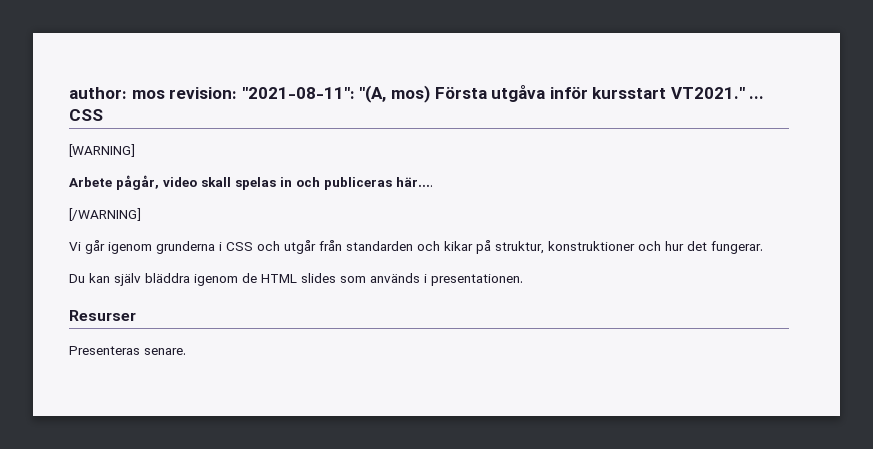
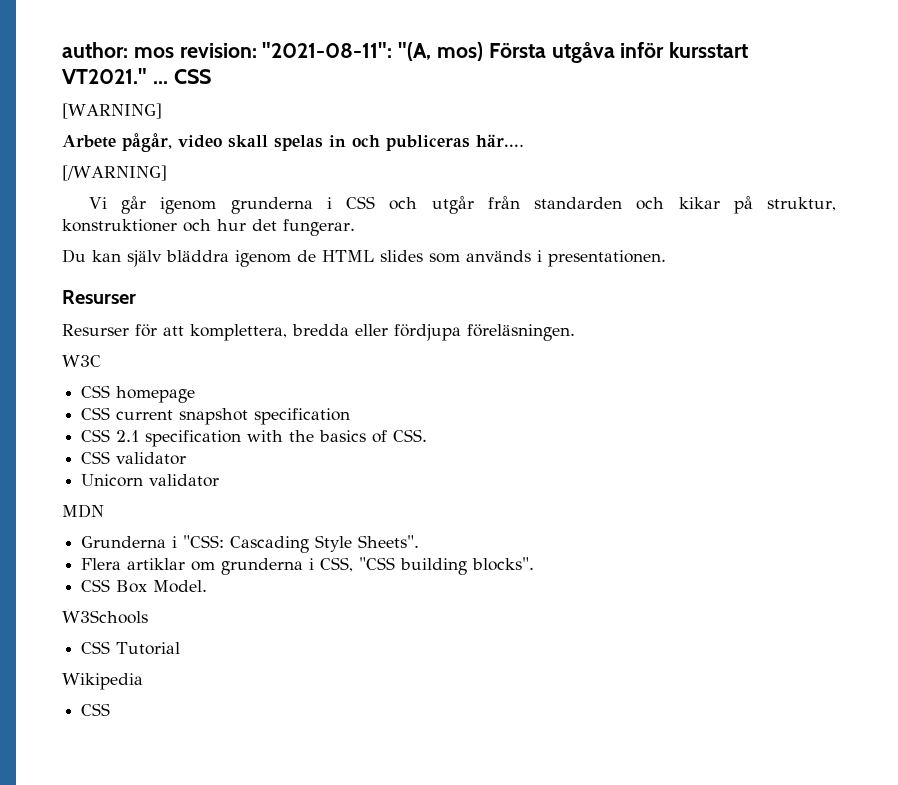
[69,346,186,355] Presenteras senare. -> [62,324,575,341] [62,355,101,367] [81,385,196,403] [81,407,351,425] [81,429,428,447] [81,451,187,465] [81,474,220,487] [62,504,104,518] [81,535,420,553] [81,557,535,575] [81,579,208,593] [62,610,148,624] [81,641,181,655] [62,673,143,690] [81,703,111,716] Resurser för att komplettera, bredda eller fördjupa föreläsningen. // W3C // CSS homepage // CSS current snapshot specification // CSS 2.1 specification with the basics of CSS. // CSS validator // Unicorn validator // MDN // Grunderna i "CSS: Cascading Style Sheets". // Flera artiklar om grunderna i CSS, "CSS building blocks". // CSS Box Model. // W3Schools // CSS Tutorial // Wikipedia // CSS

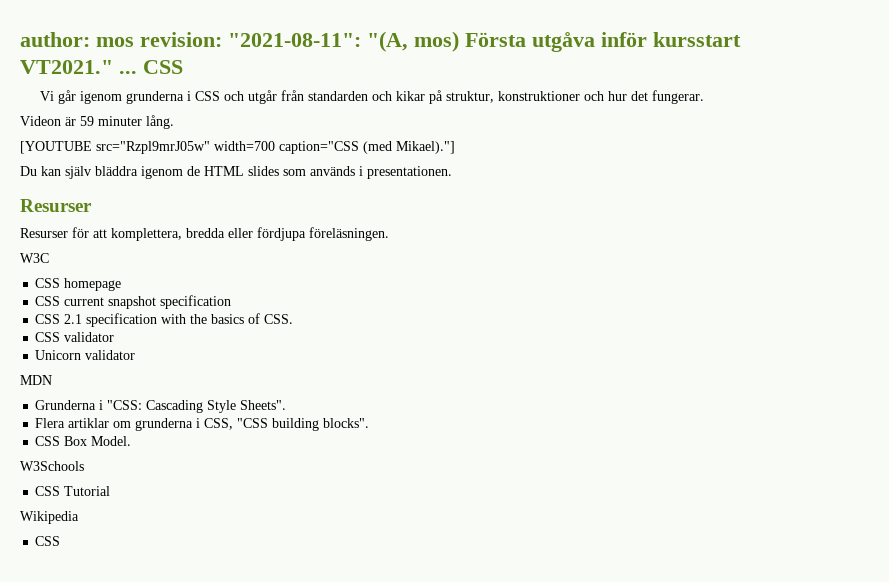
[62,103,162,119] [62,133,524,152] [62,165,167,181] // [WARNING] // Arbete pågår, video skall spelas in och publiceras här.... // [/WARNING] -> (183, 67) none
(355, 227) none -> [20,115,174,129] [20,141,455,154] // Videon är 59 minuter lång. // [YOUTUBE src="Rzpl9mrJ05w" width=700 caption="CSS (med Mikael)."]

